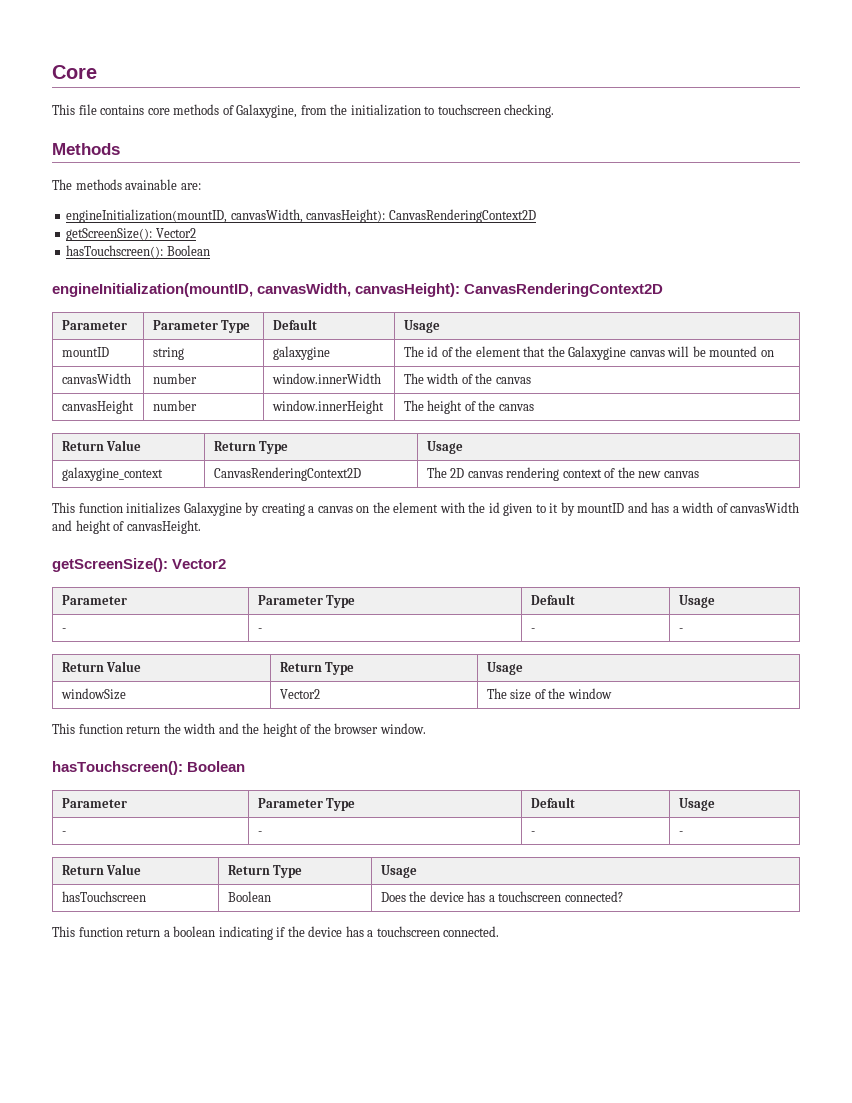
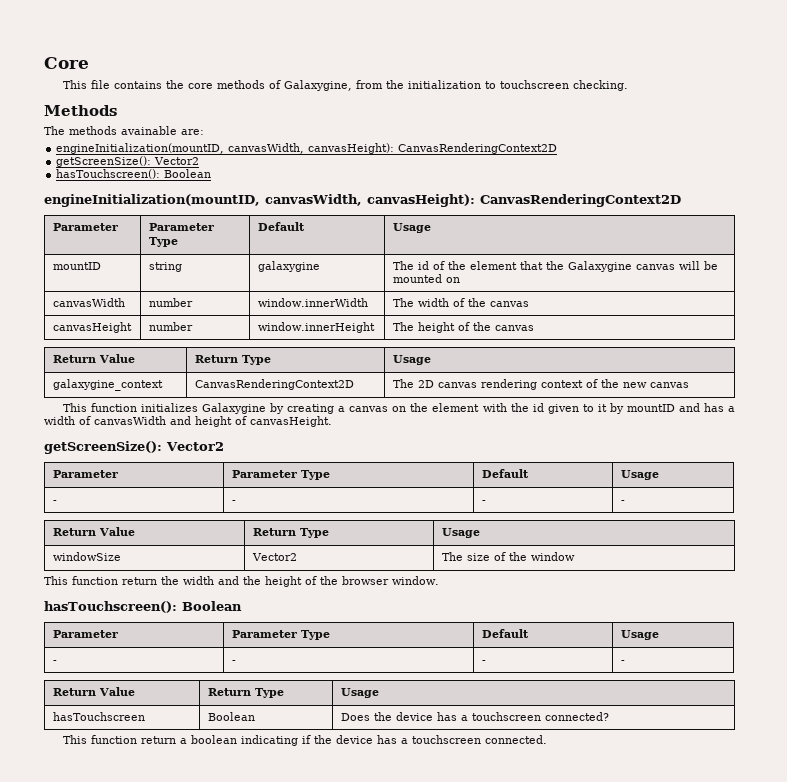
(145, 110) none -> [165,80,184,89] the

